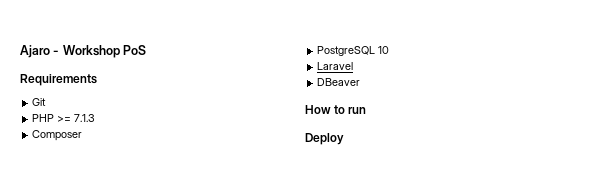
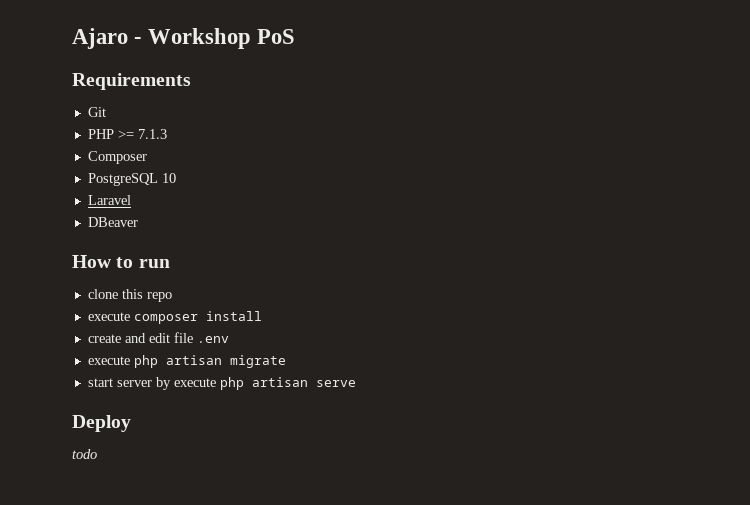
(367, 110) none -> [87,289,172,302] [87,311,262,324] [87,332,229,343] [87,355,286,368] [87,377,356,390] // clone this repo // execute composer install // create and edit file .env // execute php artisan migrate // start server by execute php artisan serve
(344, 139) none -> [72,449,97,459] // todo

